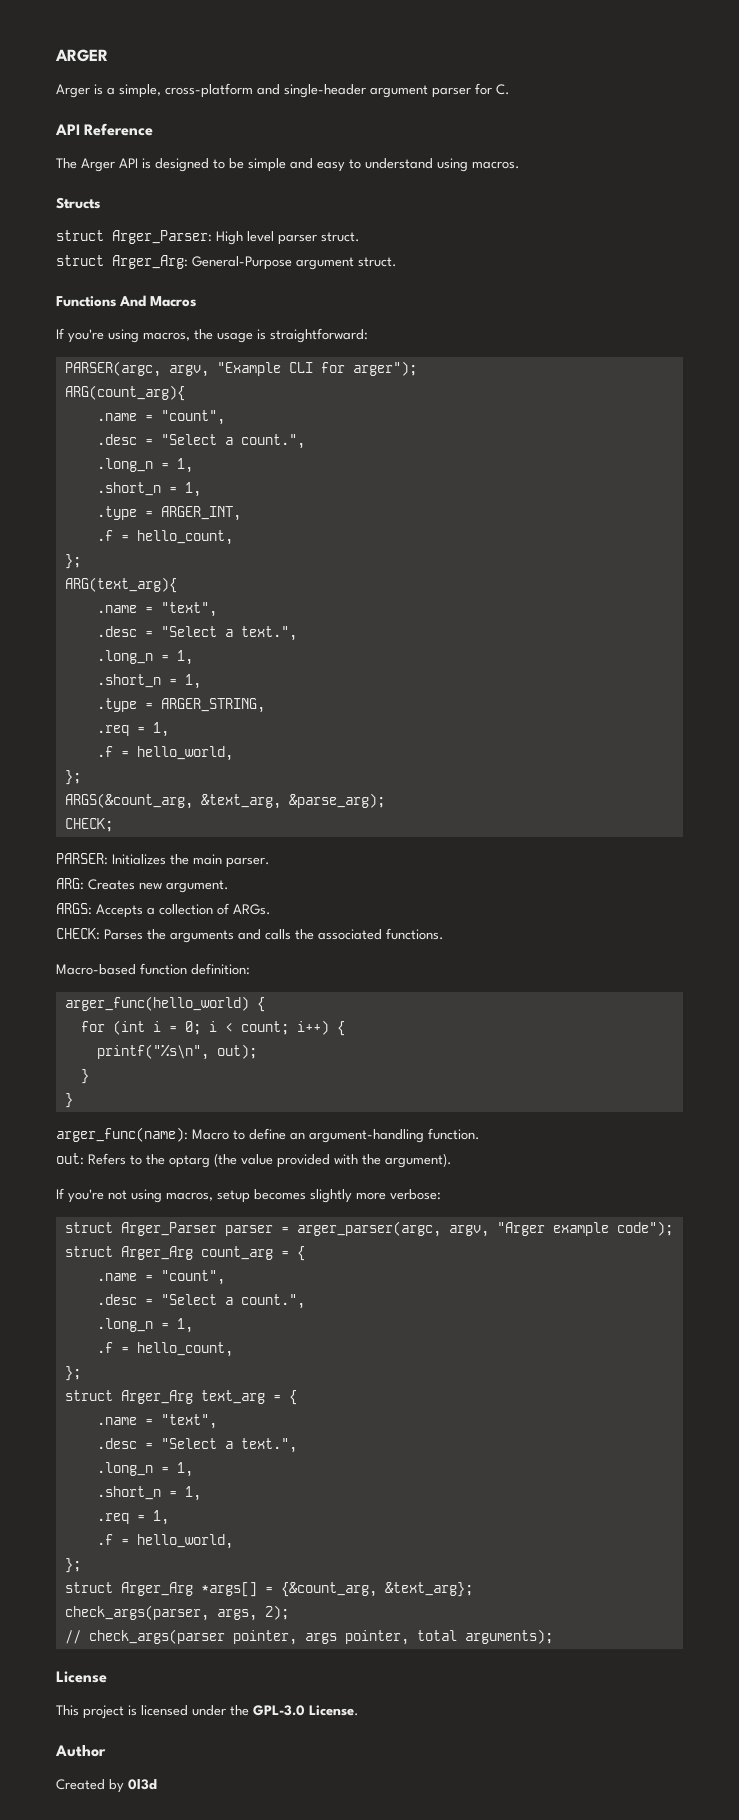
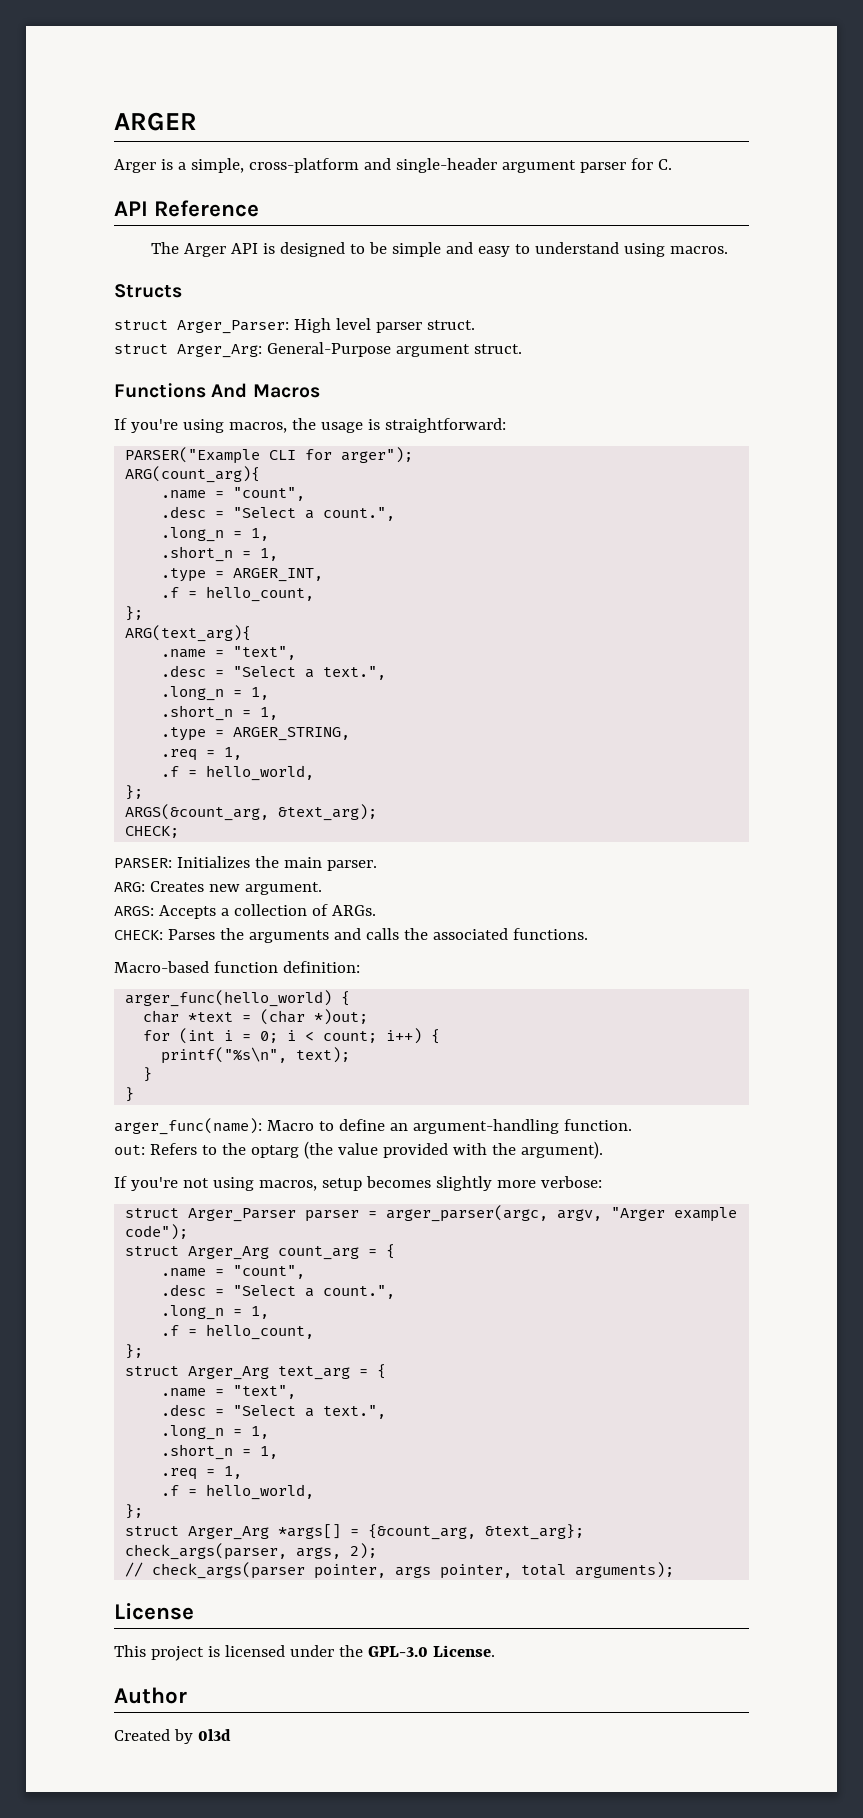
[64,361,281,377] PARSER(argc, argv, "Example -> [125,447,261,464] PARSER("Example
[200,793,385,809] &text_arg, &parse_arg); -> [278,804,378,821] &text_arg);
(265, 1004) none -> [143,1009,369,1025] // char *text = (char *)out;
[216,1044,257,1059] out); -> [296,1047,351,1063] text);

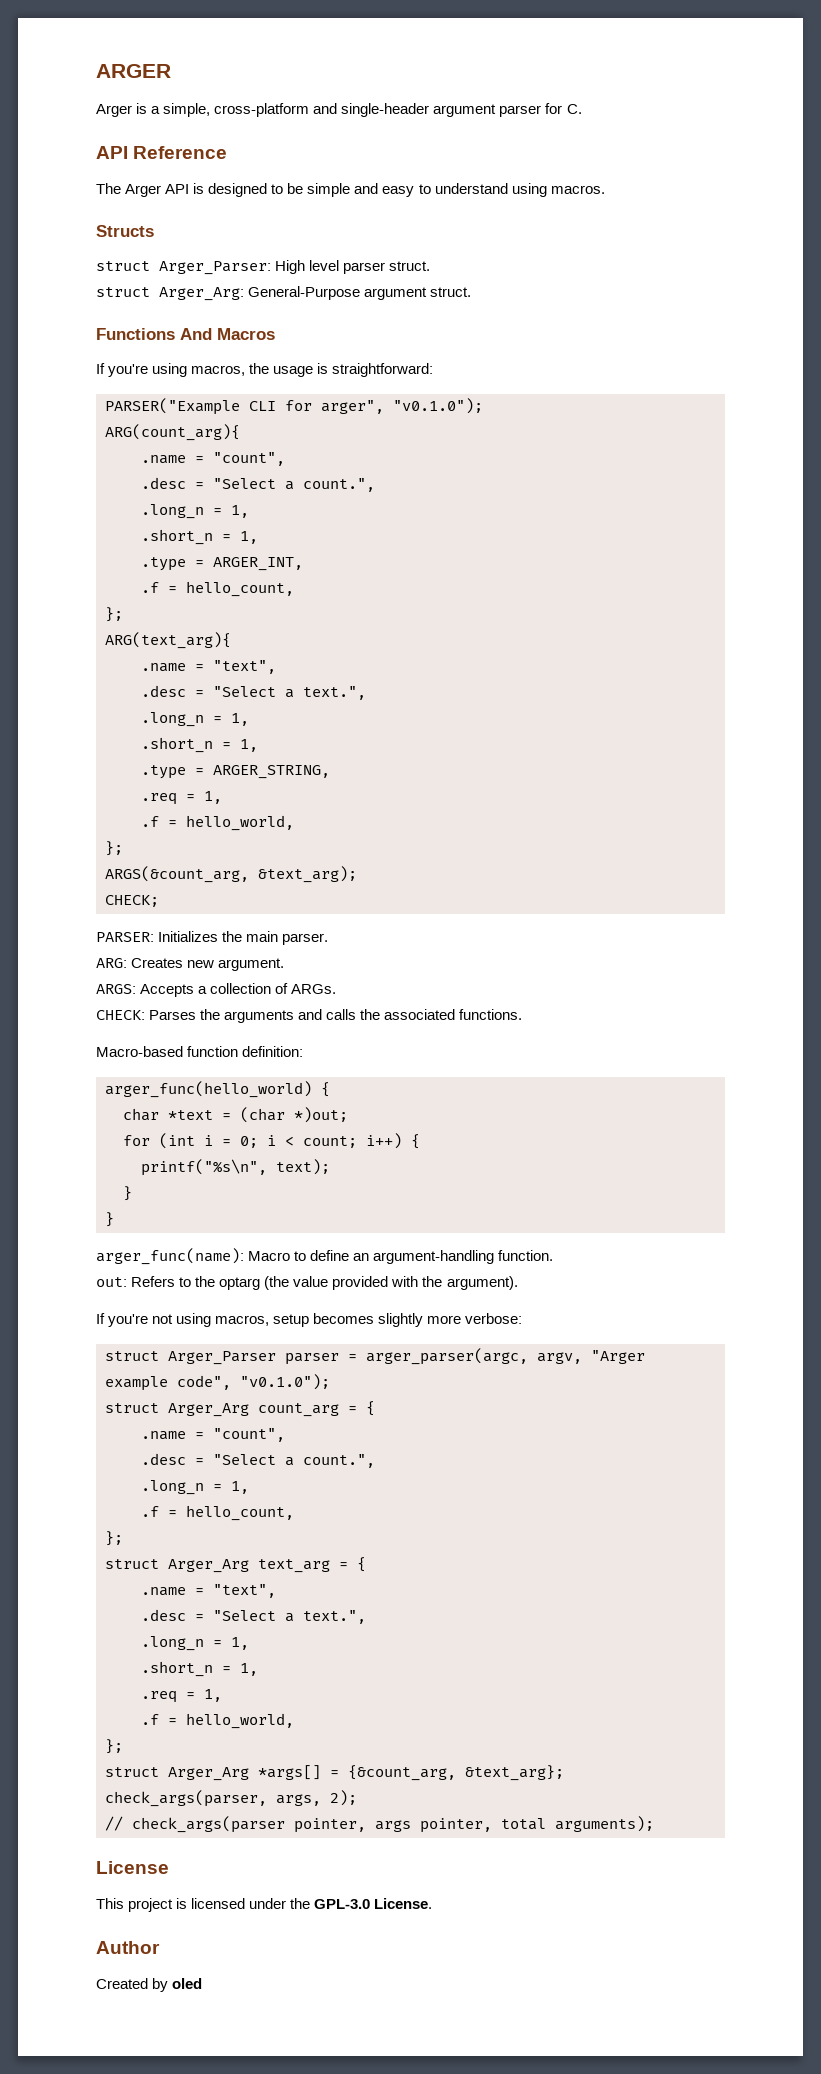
[341,447,414,463] arger"); -> [321,398,483,414] arger", "v0.1.0");
[125,1224,189,1240] code"); -> [177,1374,330,1390] code", "v0.1.0");
[197,1729,231,1741] 0l3d -> [172,1978,203,1989] oled

